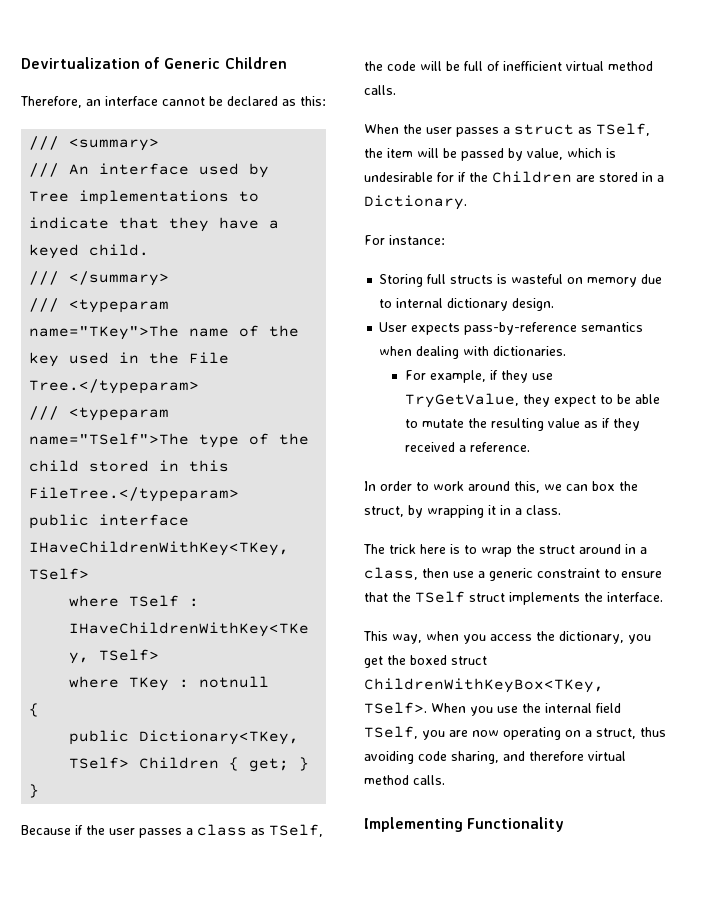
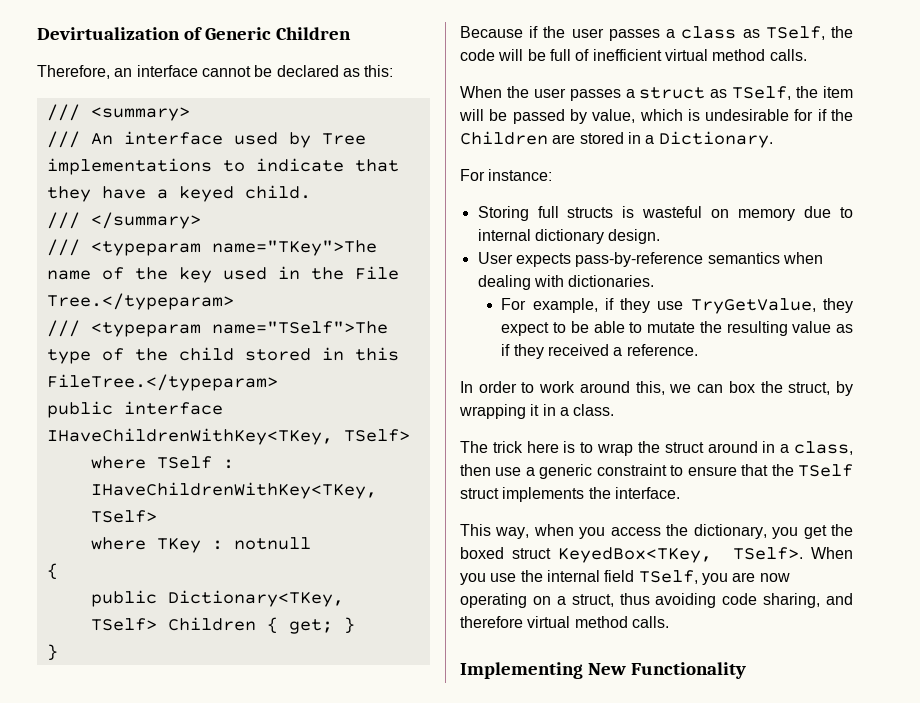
[364,678,604,693] ChildrenWithKeyBox<TKey, -> [558,547,713,563] KeyedBox<TKey,
(463, 824) none -> [588,663,627,675] New

